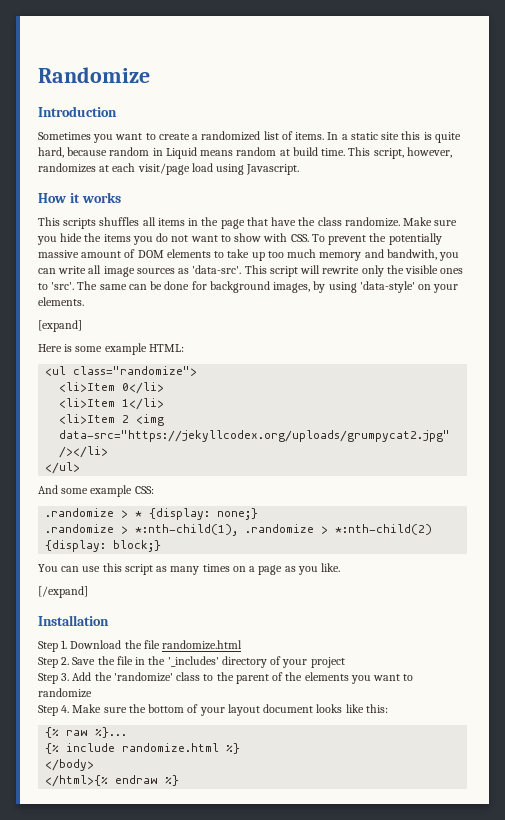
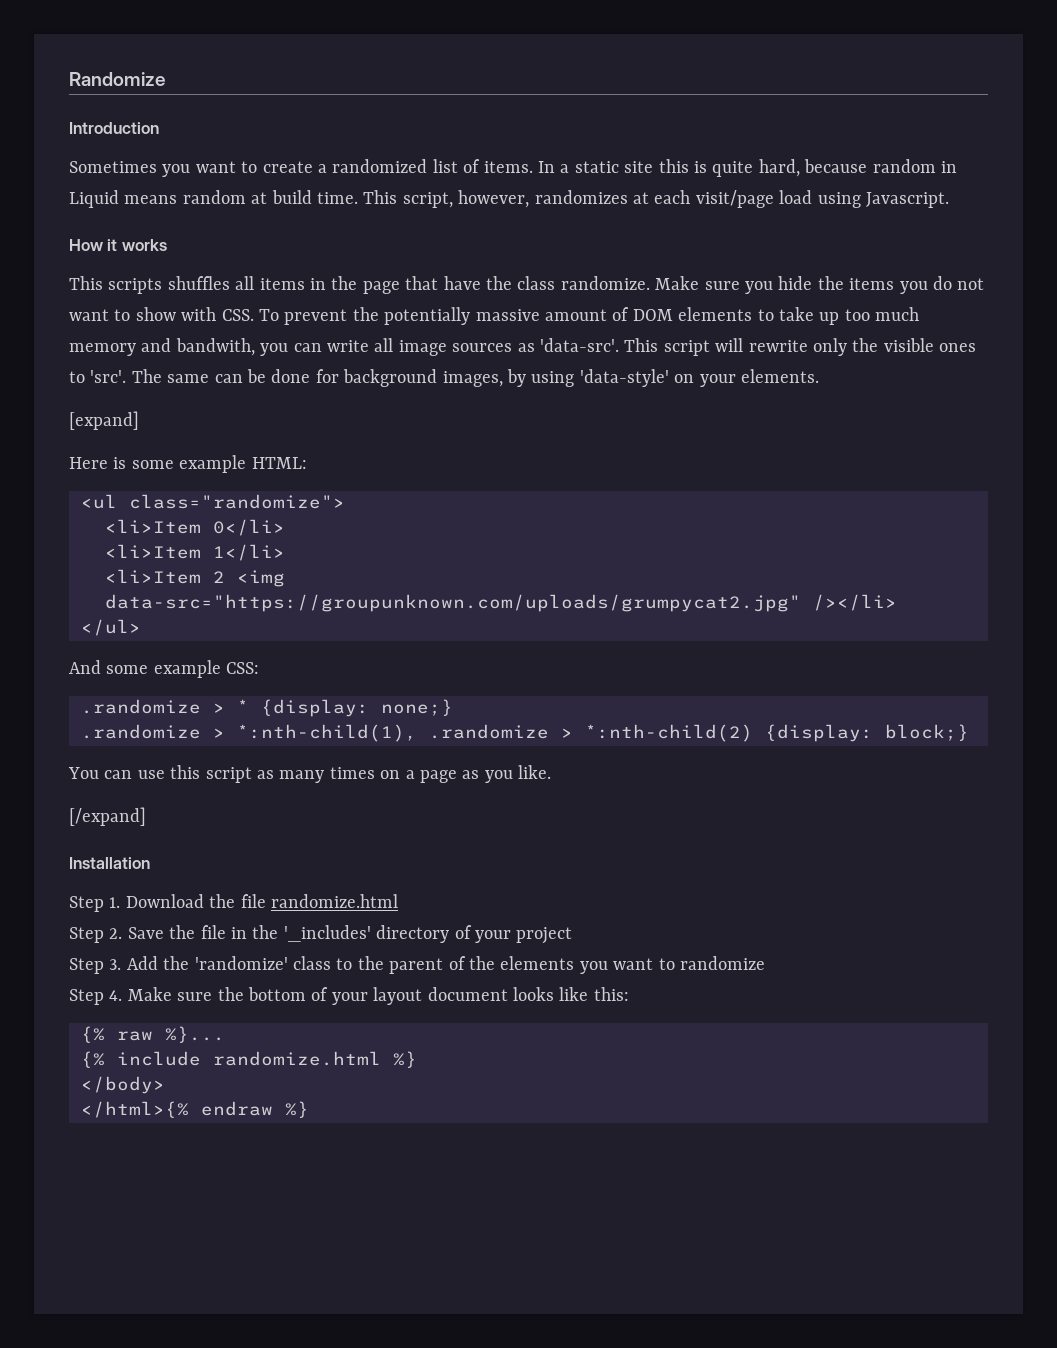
[59,430,451,442] data-src="https://jekyllcodex.org/uploads/grumpycat2.jpg" -> [105,594,801,612] data-src="https://groupunknown.com/uploads/grumpycat2.jpg"

